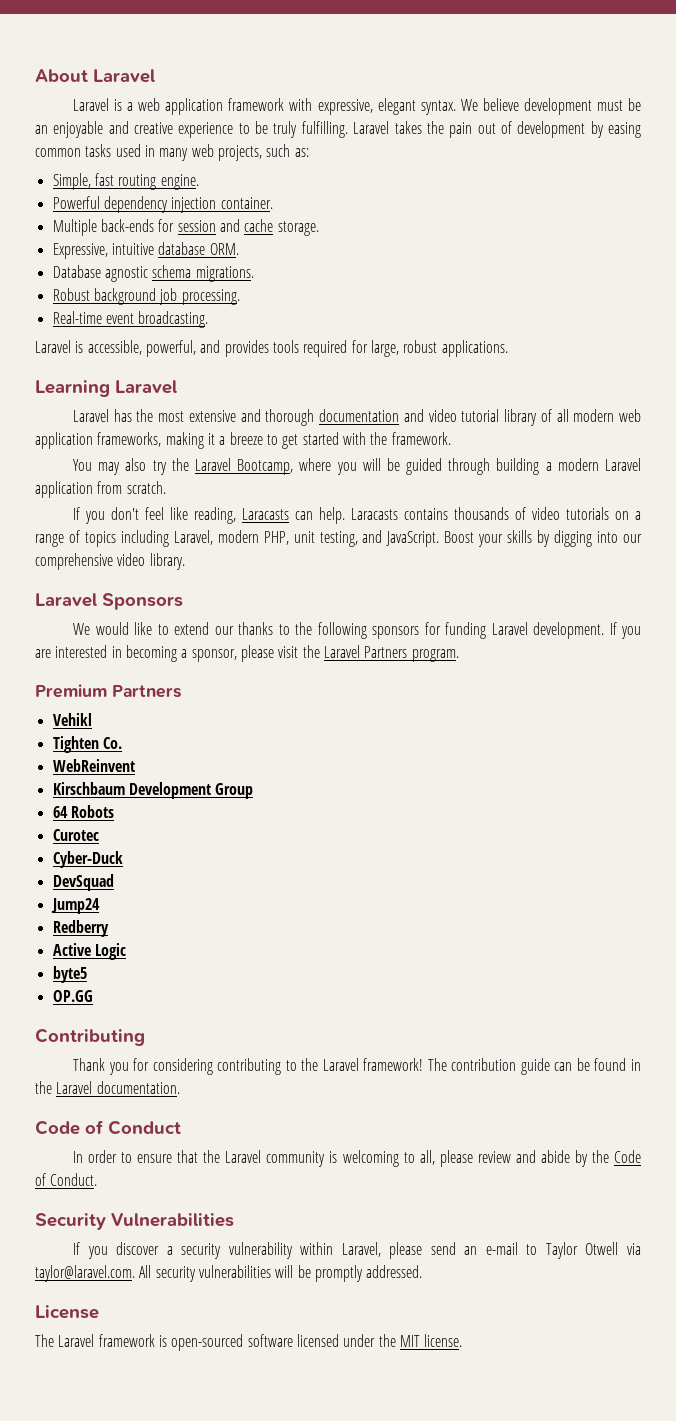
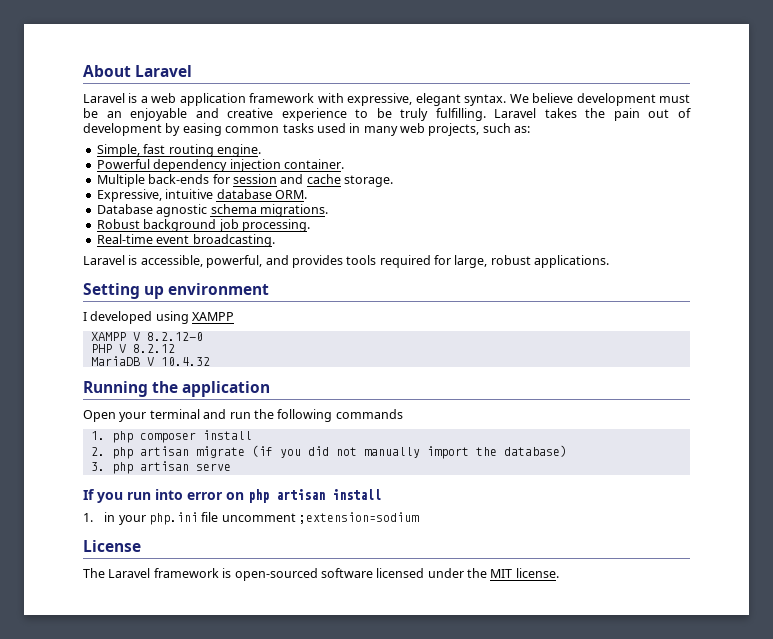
[35,380,177,397] [73,409,641,426] [35,432,451,449] [73,458,642,475] [35,481,166,498] [73,507,641,524] [35,530,642,547] [35,553,185,570] [35,593,183,610] [73,622,641,639] [35,645,459,662] [35,684,181,698] [52,713,92,726] [52,736,122,753] [52,759,135,772] [52,782,254,799] [52,805,114,818] [52,829,99,841] [52,851,123,868] [52,874,114,891] [50,898,100,914] [52,920,109,937] [52,943,126,960] [52,966,87,983] [52,990,93,1002] [35,1028,145,1046] [73,1058,642,1075] [35,1081,180,1094] [35,1120,181,1135] [73,1150,642,1167] [35,1173,98,1186] [35,1213,234,1230] [73,1242,641,1259] [35,1265,423,1282] Learning Laravel // Laravel has the most extensive and thorough documentation and video tutorial library of all modern web application frameworks, making it a breeze to get started with the framework. // You may also try the Laravel Bootcamp, where you will be guided through building a modern Laravel application from scratch. // If you don't feel like reading, Laracasts can help. Laracasts contains thousands of video tutorials on a range of topics including Laravel, modern PHP, unit testing, and JavaScript. Boost your skills by digging into our comprehensive video library. // Laravel Sponsors // We would like to extend our thanks to the following sponsors for funding Laravel development. If you are interested in becoming a sponsor, please visit the Laravel Partners program. // Premium Partners // Vehikl // Tighten Co. // WebReinvent // Kirschbaum Development Group // 64 Robots // Curotec // Cyber-Duck // DevSquad // Jump24 // Redberry // Active Logic // byte5 // OP.GG // Contributing // Thank you for considering contributing to the Laravel framework! The contribution guide can be found in the Laravel documentation. // Code of Conduct // In order to ensure that the Laravel community is welcoming to all, please review and abide by the Code of Conduct. // Security Vulnerabilities // If you discover a security vulnerability within Laravel, please send an e-mail to Taylor Otwell via taylor@laravel.com. All security vulnerabilities will be promptly addressed. -> [83,283,270,299] [83,311,235,324] [90,332,203,341] [90,344,175,353] [90,356,210,366] [83,381,271,397] [83,409,403,422] [90,430,252,443] [90,445,567,459] [90,461,231,474] [83,489,381,503] [83,512,420,525] Setting up environment // I developed using XAMPP // XAMPP V 8.2.12-0 // PHP V 8.2.12 // MariaDB V 10.4.32 // Running the application // Open your terminal and run the following commands // 1. php composer install // 2. php artisan migrate (if you did not manually import the database) // 3. php artisan serve // If you run into error on php artisan install // 1. in your php.ini file uncomment ;extension=sodium

